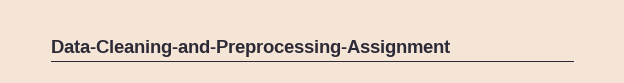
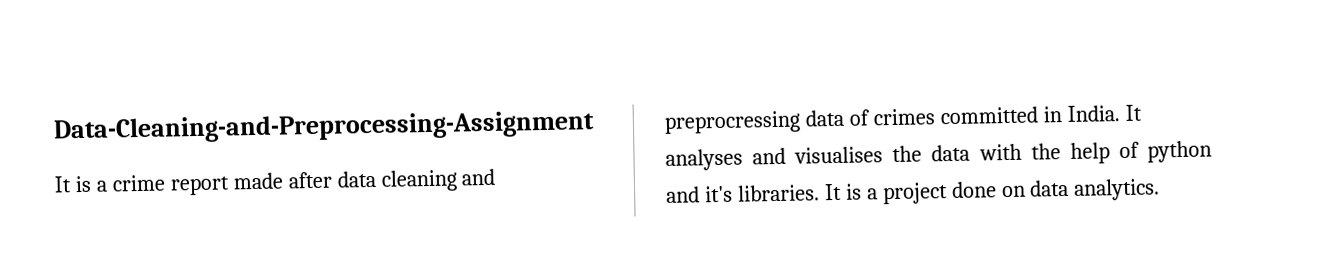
(450, 48) none -> [54,168,496,196] [664,104,1142,134] [665,140,1212,171] [666,178,1161,205] // It is a crime report made after data cleaning and preprocressing data of crimes committed in India. It analyses and visualises the data with the help of python and it's libraries. It is a project done on data analytics.

